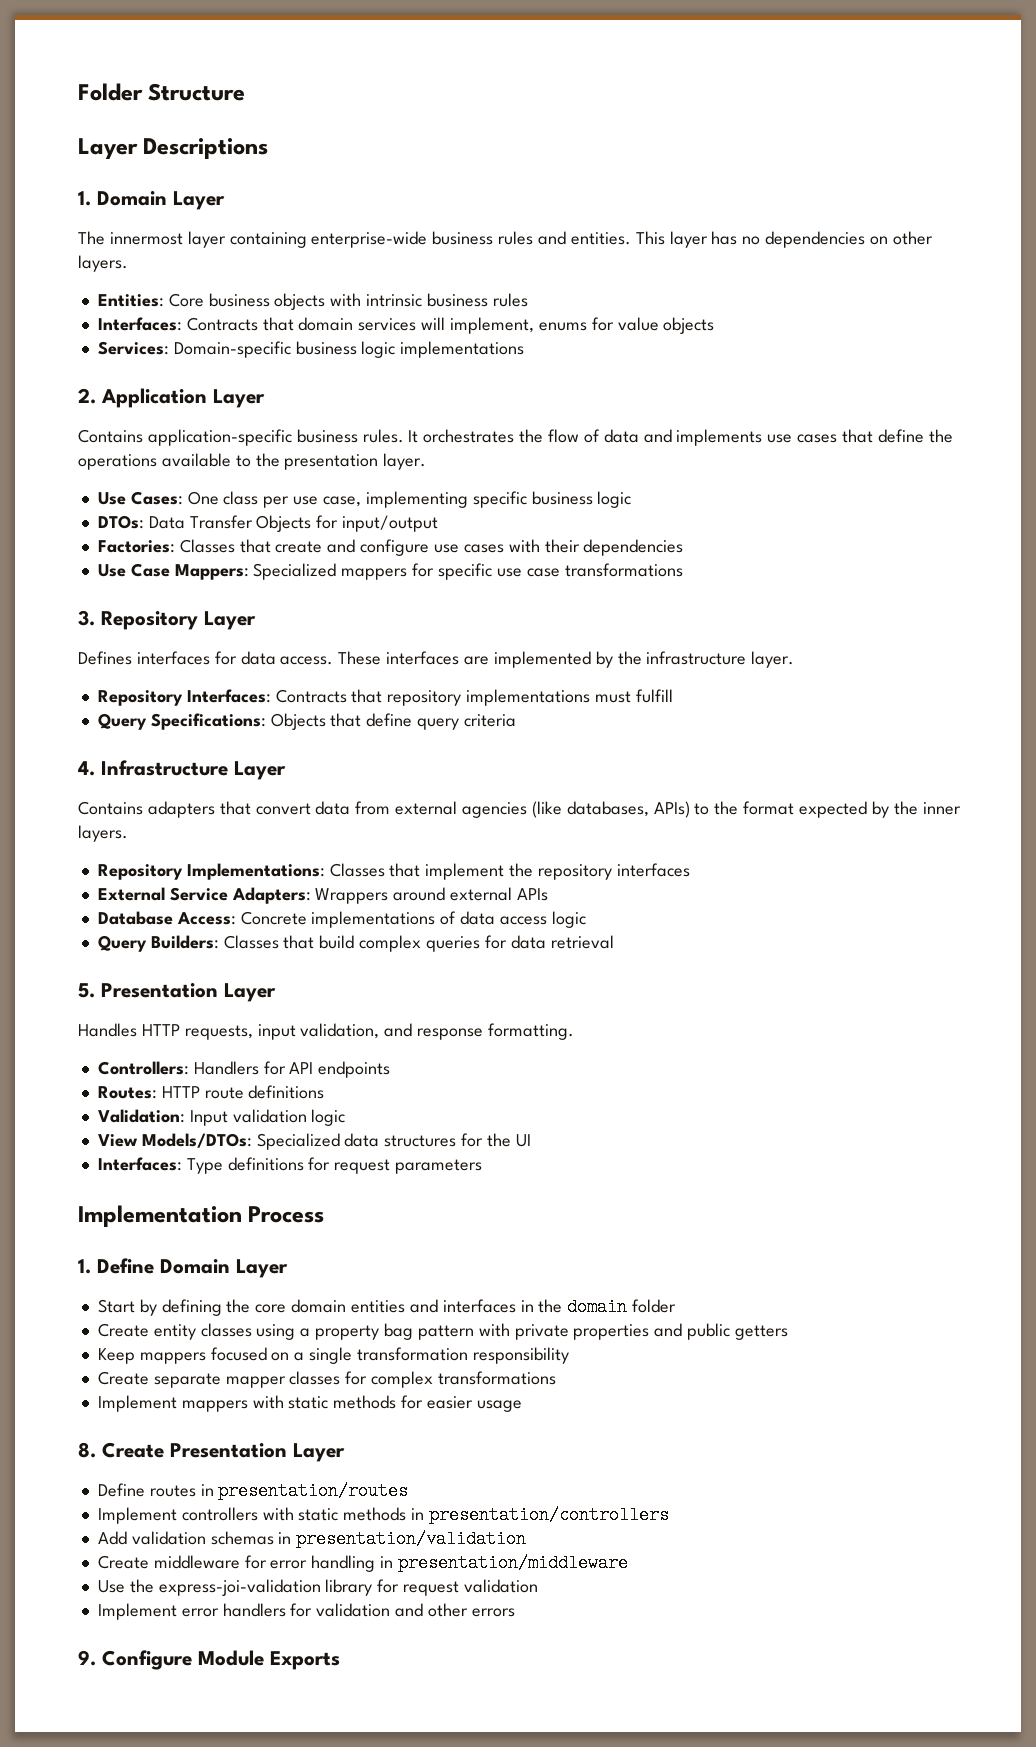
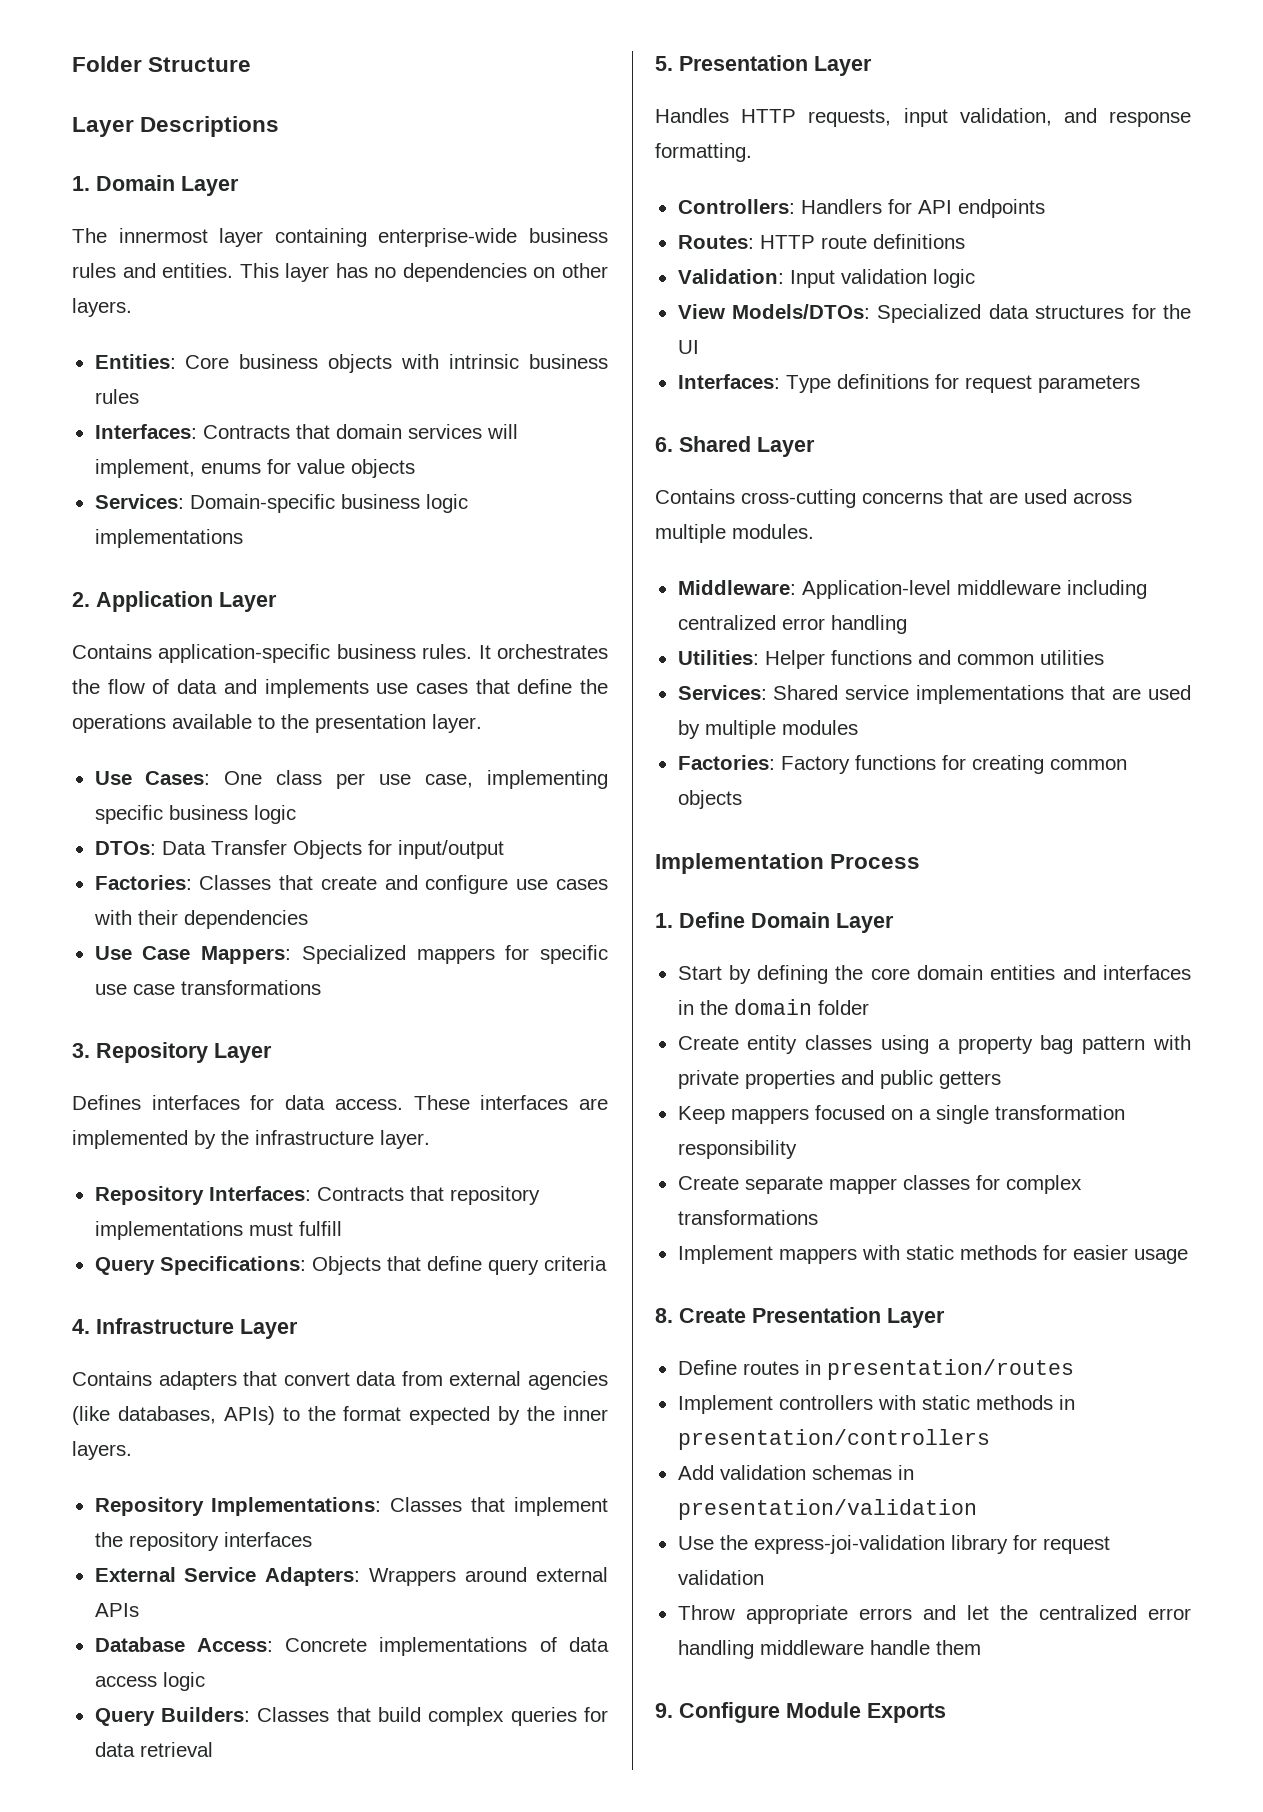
(483, 1166) none -> [655,436,815,457] [655,489,1132,508] [655,524,814,543] [677,580,1147,599] [677,615,907,634] [677,650,1104,669] [677,685,1191,704] [677,720,858,739] [677,755,1127,774] [677,790,742,809] // 6. Shared Layer // Contains cross-cutting concerns that are used across multiple modules. // Middleware: Application-level middleware including centralized error handling // Utilities: Helper functions and common utilities // Services: Shared service implementations that are used by multiple modules // Factories: Factory functions for creating common objects
[97,1554,628,1572] // Create middleware for error handling in presentation/middleware -> (977, 1509) none
[97,1603,515,1620] Implement error handlers for validation and other errors -> [677,1605,1192,1624] [677,1640,981,1659] Throw appropriate errors and let the centralized error handling middleware handle them

